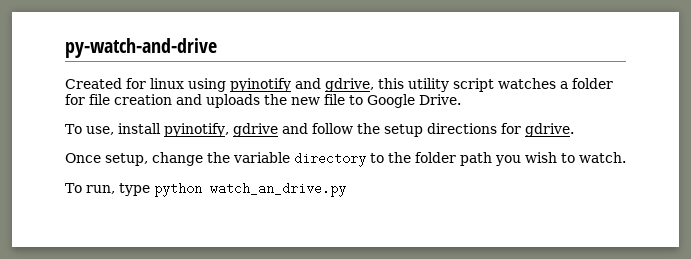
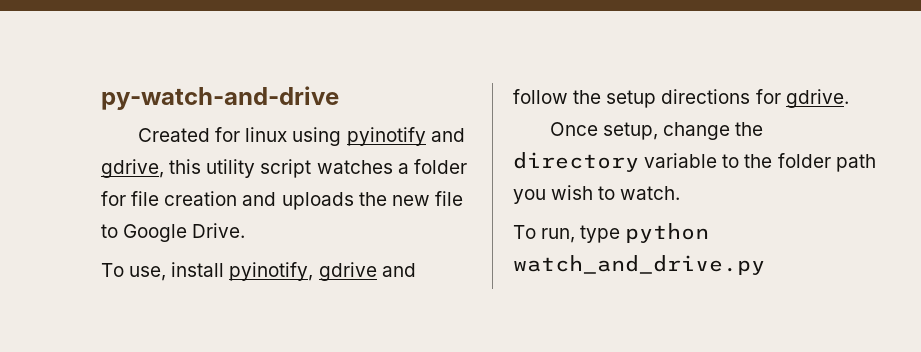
[233,152,366,167] variable directory -> [513,152,718,172] directory variable
[209,182,346,197] watch_an_drive.py -> [513,255,765,275] watch_and_drive.py

